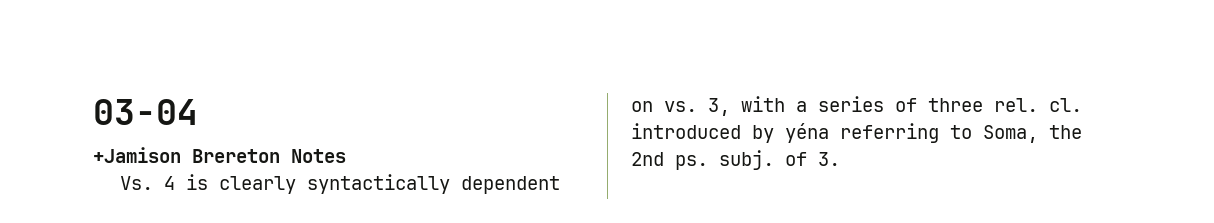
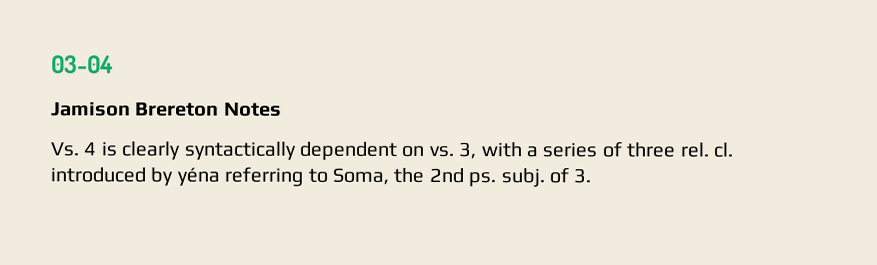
[93,147,181,163] +Jamison -> [51,101,131,117] Jamison

